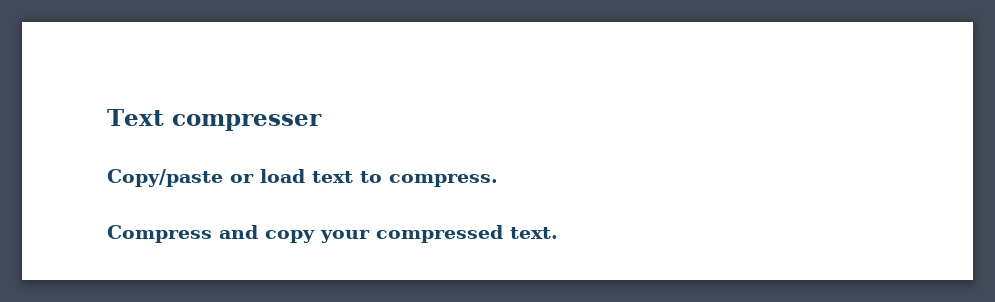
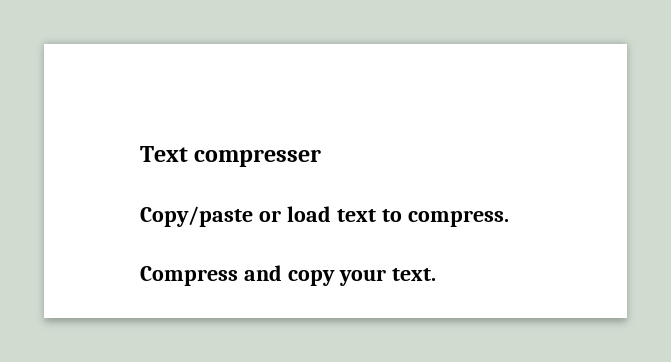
[376,225,503,243] compressed -> (386, 277) none

